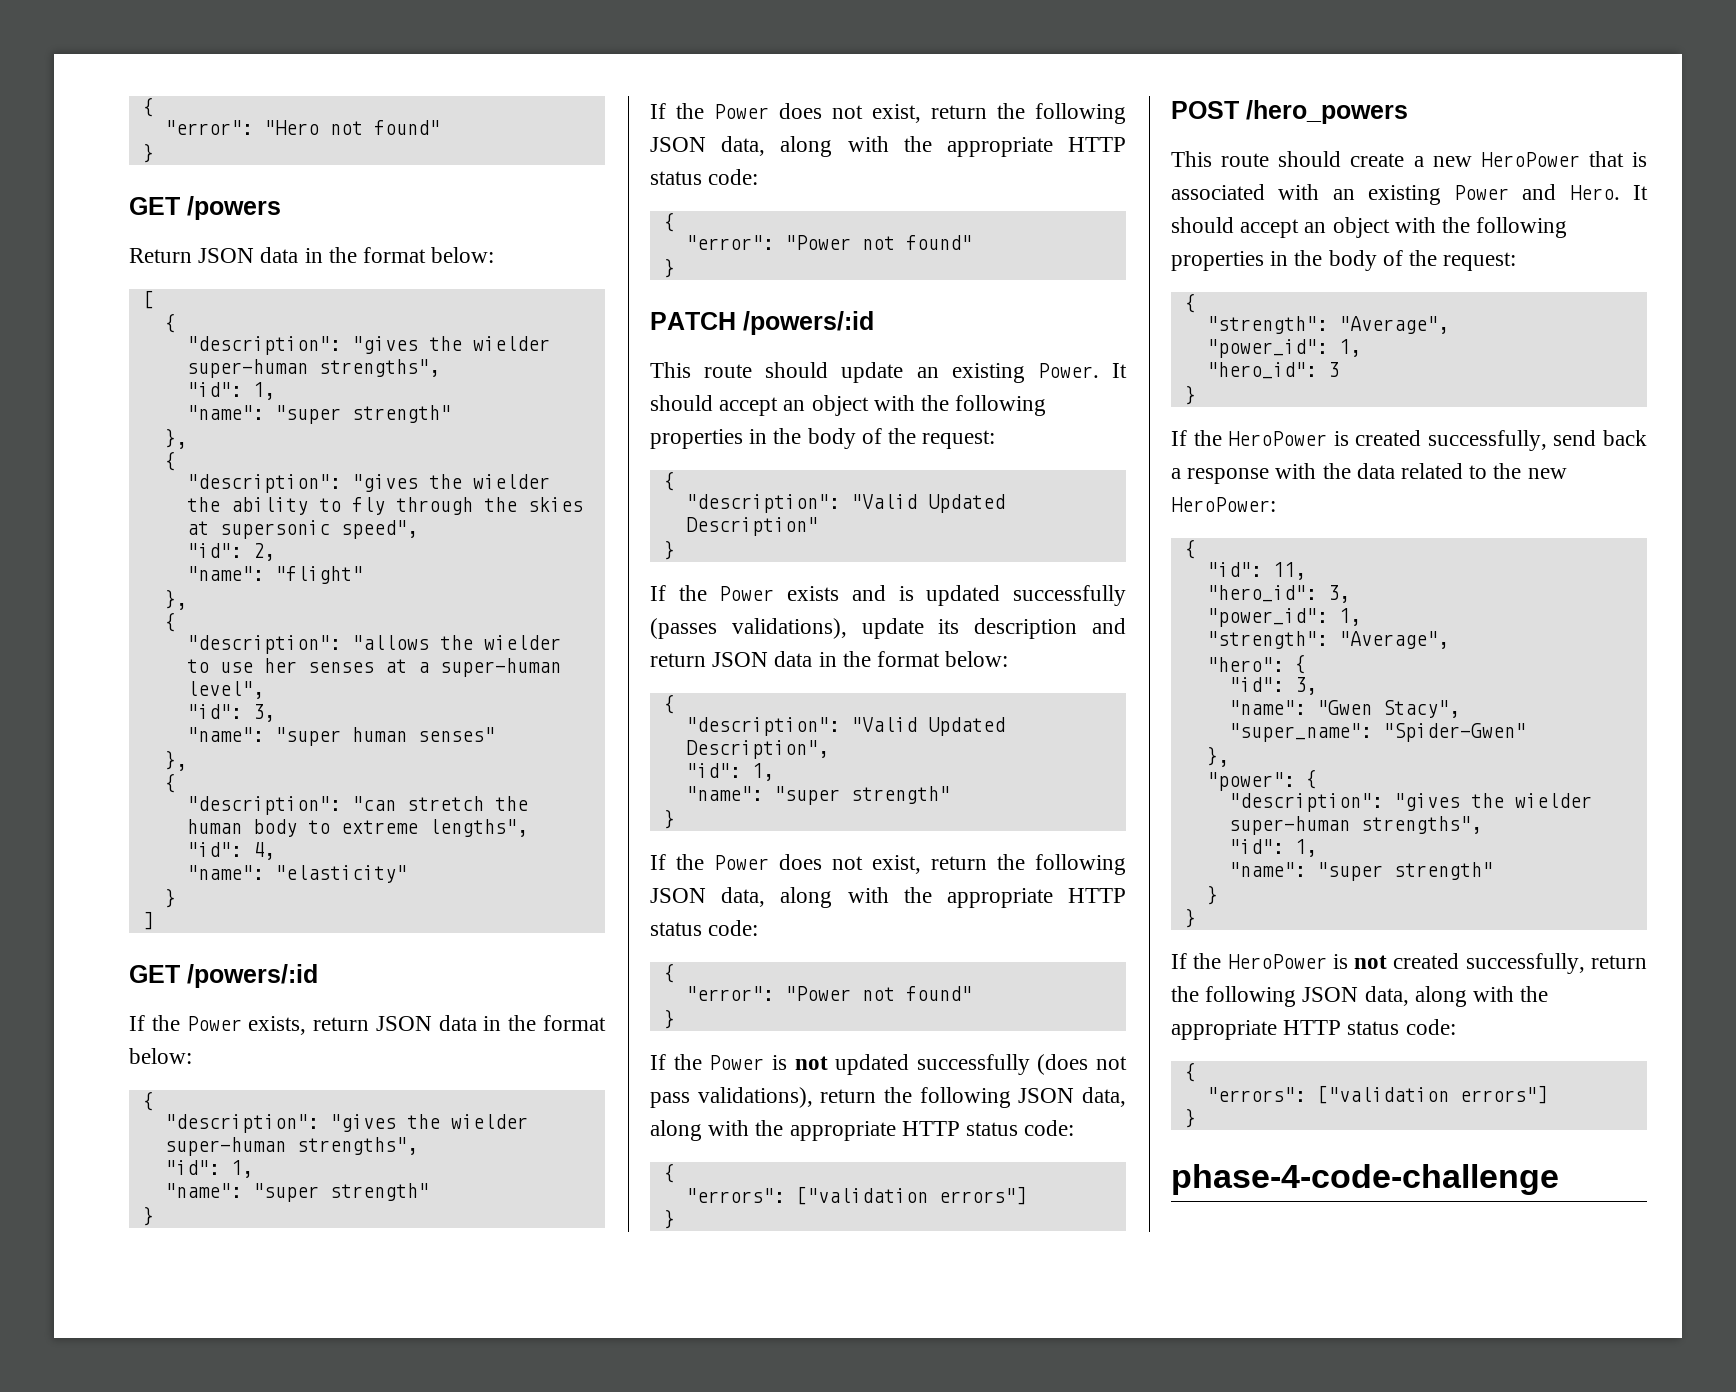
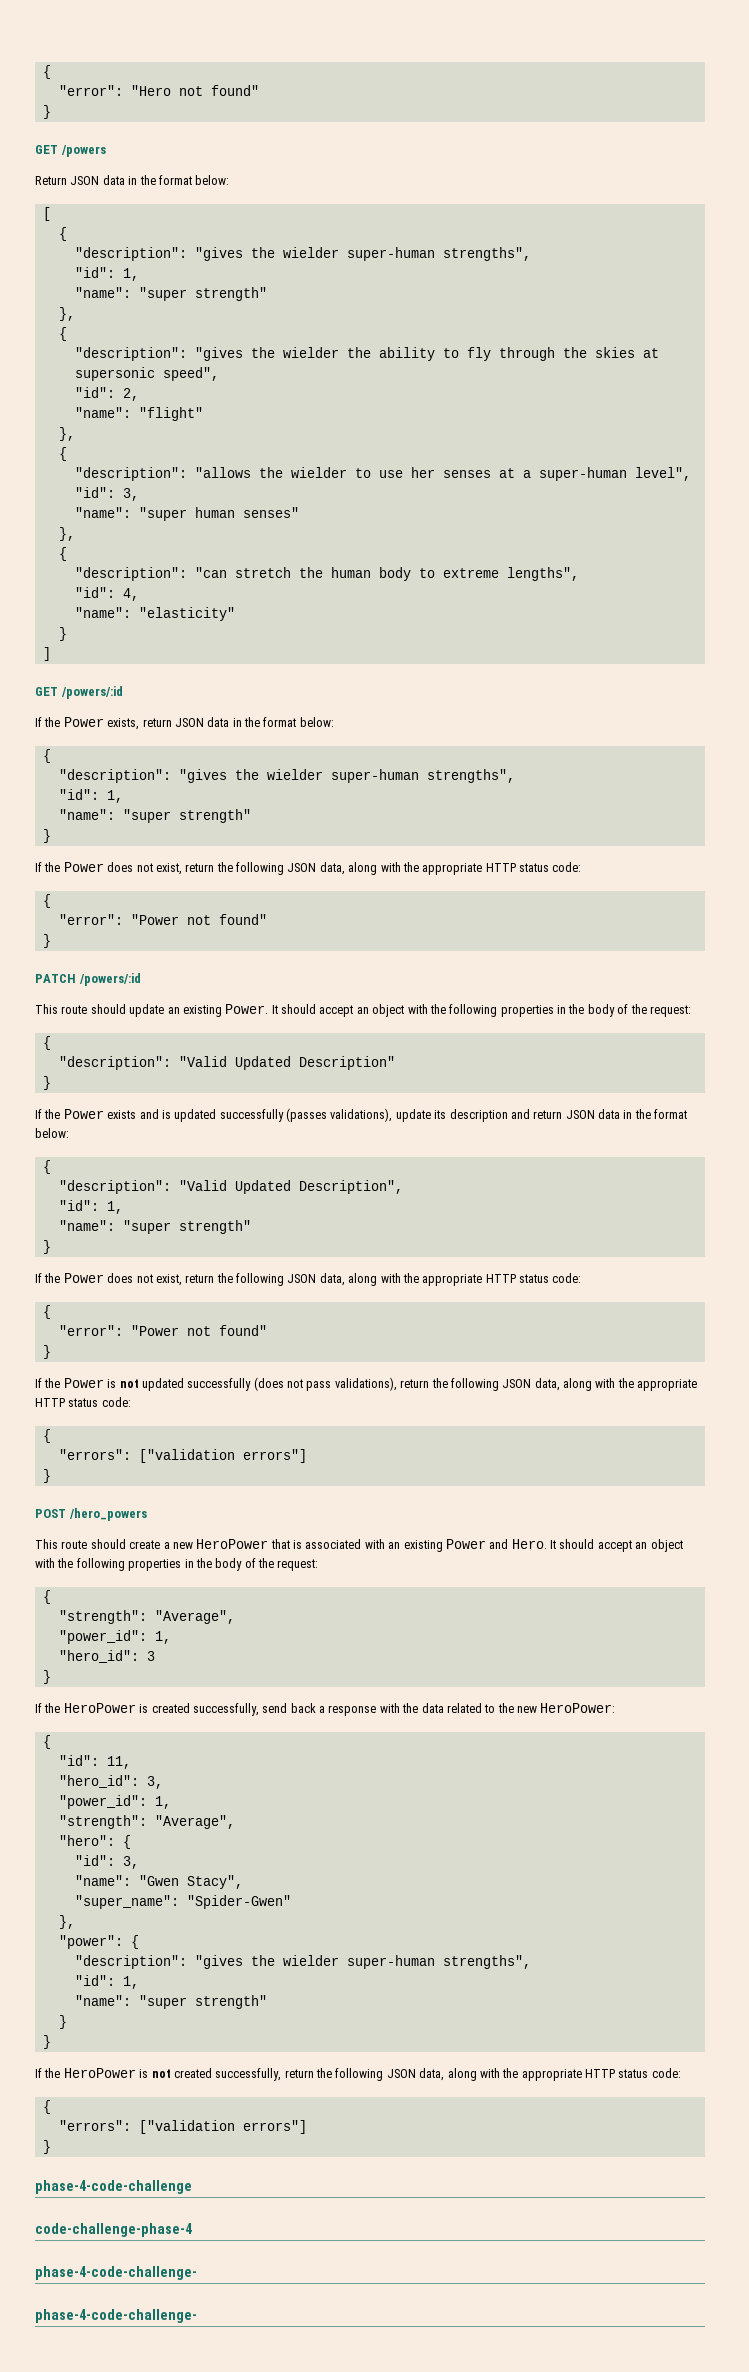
(1559, 1179) none -> [35,2223,192,2237] [35,2266,197,2280] [35,2309,197,2323] // code-challenge-phase-4 // phase-4-code-challenge- // phase-4-code-challenge-

